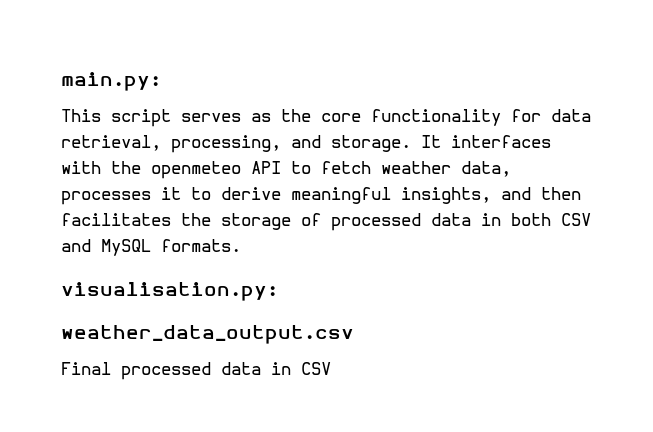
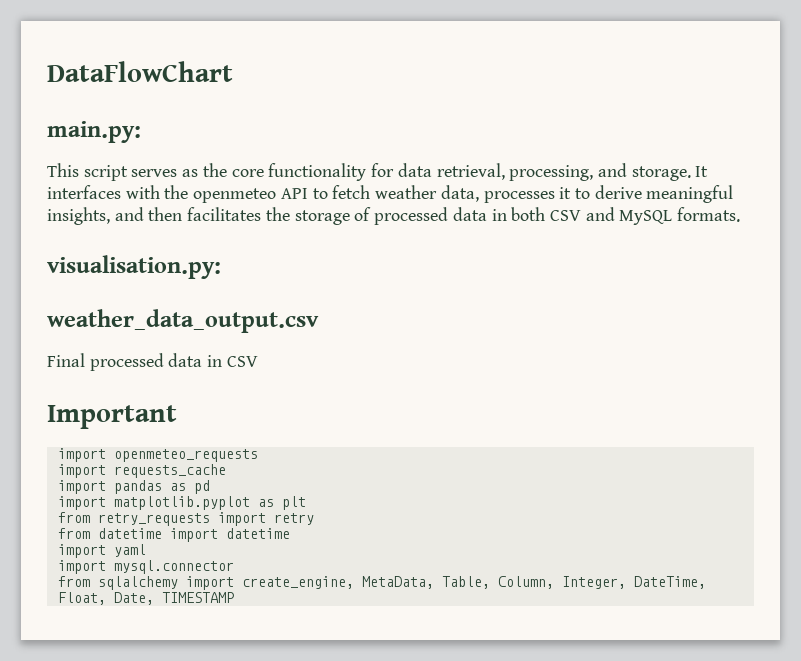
(61, 81) none -> [47,61,233,82] DataFlowChart //
(331, 368) none -> [47,405,177,429] [57,448,258,462] [57,464,226,478] [57,480,210,494] [57,496,306,510] [57,512,314,526] [57,528,290,542] [57,544,146,558] [57,560,234,574] [57,576,706,590] [57,592,234,605] // Important // import openmeteo_requests // import requests_cache // import pandas as pd // import matplotlib.pyplot as plt // from retry_requests import retry // from datetime import datetime // import yaml // import mysql.connector // from sqlalchemy import create_engine, MetaData, Table, Column, Integer, DateTime, Float, Date, TIMESTAMP

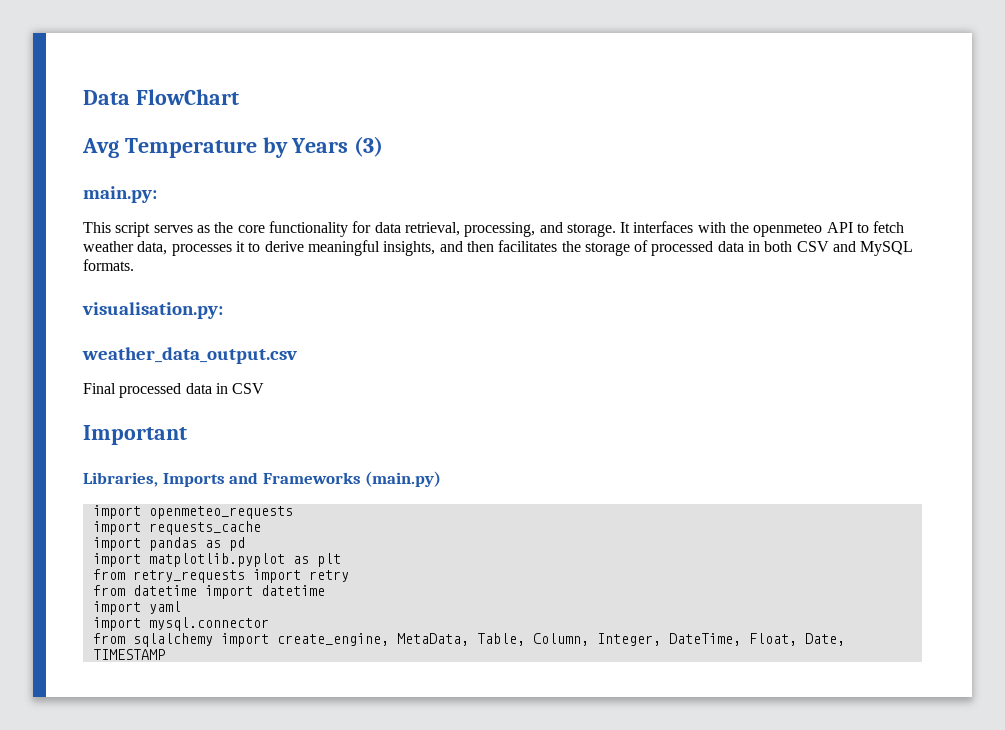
[47,61,233,82] DataFlowChart -> [83,89,239,105] [82,136,384,158] Data FlowChart // Avg Temperature by Years (3)
(177, 417) none -> [83,471,442,487] // Libraries, Imports and Frameworks (main.py)

